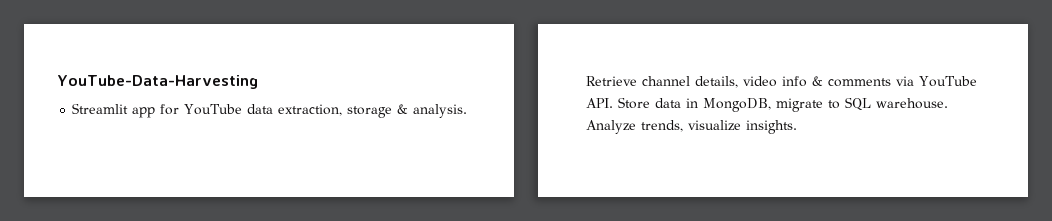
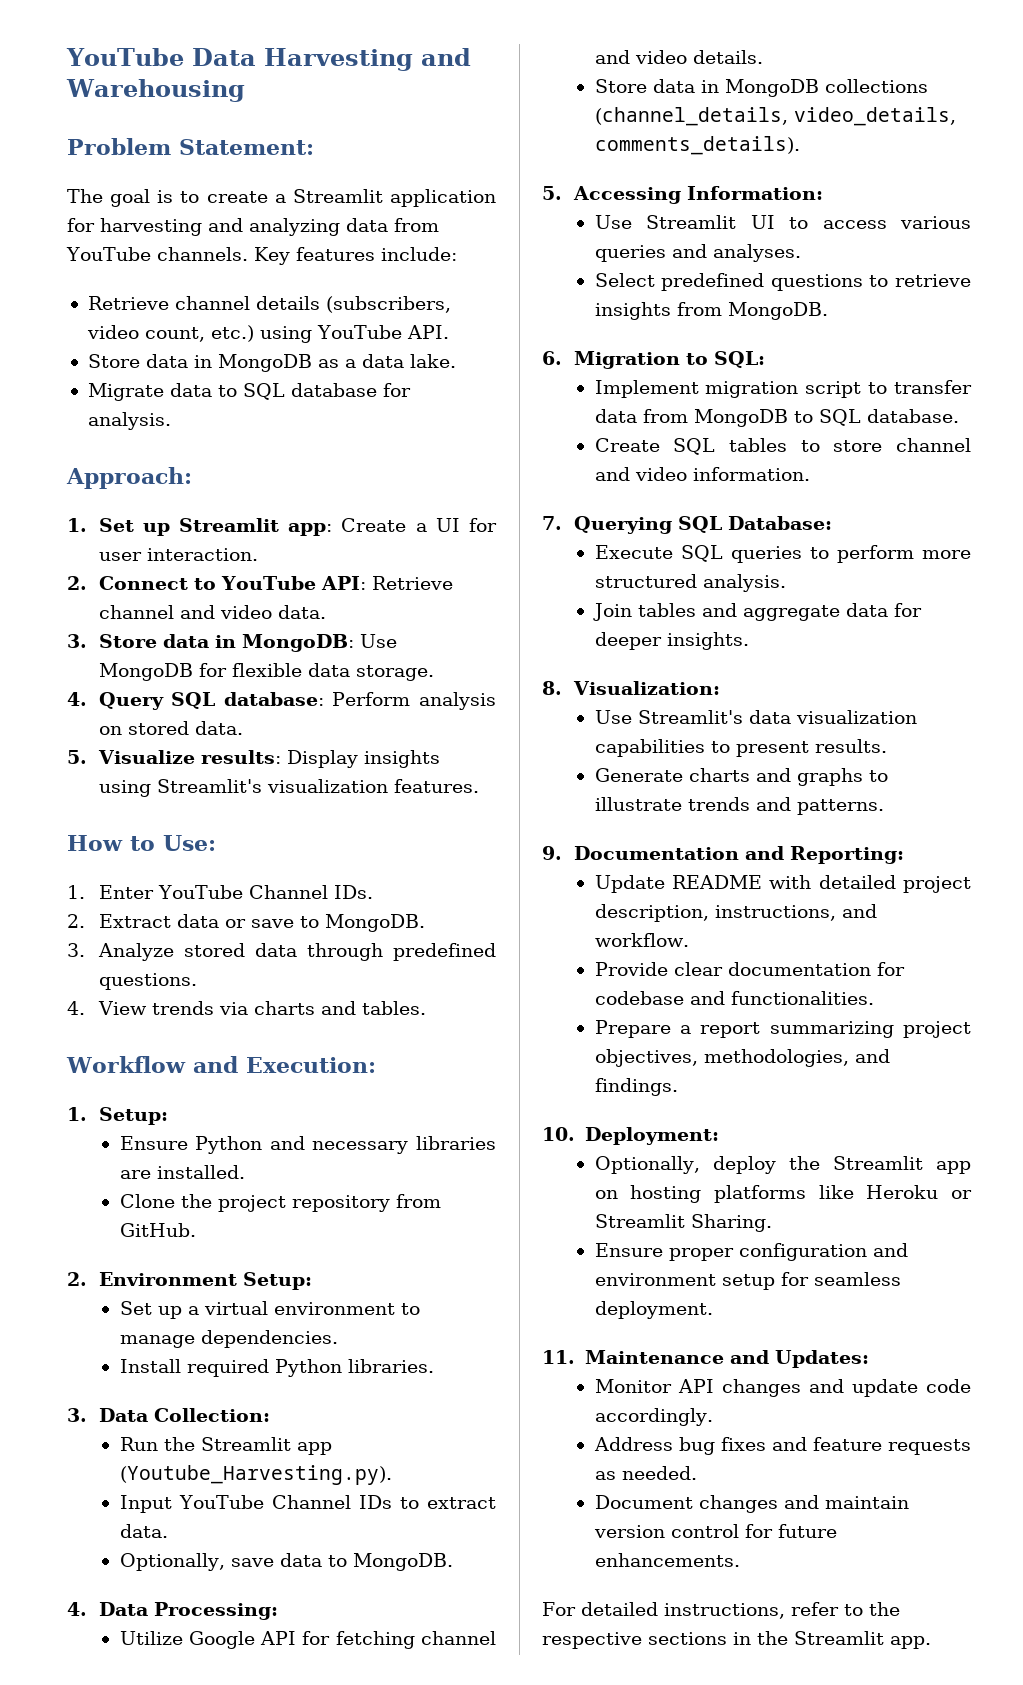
[57,75,258,89] [72,103,468,118] [586,76,915,88] YouTube-Data-Harvesting // Streamlit app for YouTube data extraction, storage & analysis. Retrieve channel details, video info & comments via -> [66,48,471,71] [66,79,245,102] [67,138,314,155] [67,189,496,207] [67,218,439,236] [66,247,457,265] [87,296,451,313] [86,325,312,343] YouTube Data Harvesting and Warehousing // Problem Statement: // The goal is to create a Streamlit application for harvesting and analyzing data from YouTube channels. Key features include: // Retrieve channel details (subscribers, video count, etc.) using
[618,97,949,112] [586,120,798,134] Store data in MongoDB, migrate to SQL warehouse. Analyze trends, visualize insights. -> [87,354,456,372] [87,383,411,401] [87,412,171,430] [66,467,192,489] [67,518,497,536] [98,548,258,561] [67,576,453,590] [98,605,326,619] [67,634,397,652] [98,663,434,681] [67,692,496,710] [98,721,243,735] [67,750,440,768] [98,779,479,797] [67,835,216,851] [67,885,373,899] [67,914,425,932] [67,943,497,961] [98,973,197,990] [67,1001,426,1015] [66,1056,376,1073] [67,1107,168,1125] [119,1136,496,1154] [119,1165,245,1179] [119,1194,441,1212] [119,1223,196,1237] [67,1272,312,1290] [119,1301,420,1319] [119,1330,338,1348] [119,1359,434,1377] [67,1408,270,1422] [119,1437,332,1455] [119,1465,392,1485] [119,1495,496,1513] [119,1524,168,1538] [119,1553,453,1571] [67,1602,278,1620] [119,1631,496,1649] [594,50,763,64] [594,79,928,97] [594,107,956,126] [594,136,800,155] [542,186,823,204] [594,215,971,229] [594,244,801,262] [594,273,971,291] [594,302,828,320] [542,351,765,369] [594,380,972,398] [594,409,959,427] [594,438,971,455] [594,467,810,481] [542,516,832,534] [594,545,971,563] [594,574,786,592] [592,603,922,621] [594,632,749,650] [542,681,720,695] [594,710,917,724] [594,739,887,757] [594,768,888,786] [594,797,884,815] [542,846,904,864] [594,875,971,893] [594,904,877,922] [594,933,689,947] [594,962,905,976] [594,991,874,1005] [594,1020,971,1038] [594,1049,890,1067] [594,1078,678,1096] [542,1127,719,1145] [594,1156,971,1174] [594,1185,972,1203] [594,1214,772,1232] [594,1243,908,1261] [594,1272,901,1290] [594,1301,713,1319] [542,1350,869,1368] [594,1379,971,1397] [594,1408,713,1426] [593,1437,971,1455] [594,1466,697,1480] [594,1495,909,1513] [593,1524,837,1538] [594,1553,740,1567] [542,1602,900,1619] [542,1631,931,1649] // Store data in MongoDB as a data lake. // Migrate data to SQL database for analysis. // Approach: // 1. Set up Streamlit app: Create a UI for user interaction. // 2. Connect to YouTube API: Retrieve channel and video data. // 3. Store data in MongoDB: Use MongoDB for flexible data storage. // 4. Query SQL database: Perform analysis on stored data. // 5. Visualize results: Display insights using Streamlit's visualization features. // How to Use: // 1. Enter YouTube Channel IDs. // 2. Extract data or save to MongoDB. // 3. Analyze stored data through predefined questions. // 4. View trends via charts and tables. // Workflow and Execution: // 1. Setup: // Ensure Python and necessary libraries are installed. // Clone the project repository from GitHub. // 2. Environment Setup: // Set up a virtual environment to manage dependencies. // Install required Python libraries. // 3. Data Collection: // Run the Streamlit app (Youtube_Harvesting.py). // Input YouTube Channel IDs to extract data. // Optionally, save data to MongoDB. // 4. Data Processing: // Utilize Google API for fetching channel and video details. // Store data in MongoDB collections (channel_details, video_details, comments_details). // 5. Accessing Information: // Use Streamlit UI to access various queries and analyses. // Select predefined questions to retrieve insights from MongoDB. // 6. Migration to SQL: // Implement migration script to transfer data from MongoDB to SQL database. // Create SQL tables to store channel and video information. // 7. Querying SQL Database: // Execute SQL queries to perform more structured analysis. // Join tables and aggregate data for deeper insights. // 8. Visualization: // Use Streamlit's data visualization capabilities to present results. // Generate charts and graphs to illustrate trends and patterns. // 9. Documentation and Reporting: // Update README with detailed project description, instructions, and workflow. // Provide clear documentation for codebase and functionalities. // Prepare a report summarizing project objectives, methodologies, and findings. // 10. Deployment: // Optionally, deploy the Streamlit app on hosting platforms like Heroku or Streamlit Sharing. // Ensure proper configuration and environment setup for seamless deployment. // 11. Maintenance and Updates: // Monitor API changes and update code accordingly. // Address bug fixes and feature requests as needed. // Document changes and maintain version control for future enhancements. // For detailed instructions, refer to the respective sections in the Streamlit app.

